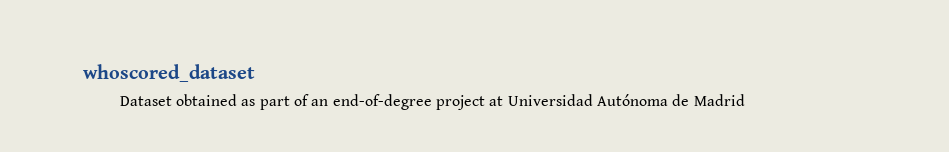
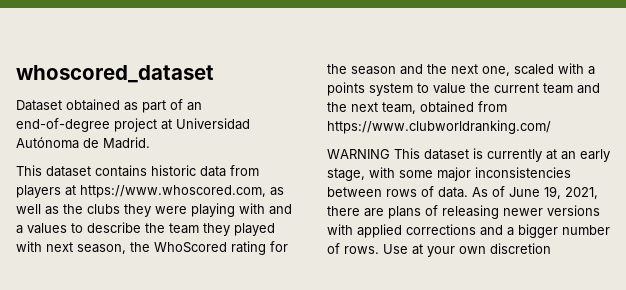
[693,94,745,106] Madrid -> [103,137,150,149] [16,165,259,177] [16,185,284,198] [16,203,292,217] [16,222,275,236] [16,241,288,255] [327,63,595,76] [327,82,600,96] [327,101,507,114] [327,120,551,134] [327,148,610,162] [327,167,571,181] [327,186,598,199] [327,205,600,219] [327,224,610,238] [327,243,551,257] Madrid. // This dataset contains historic data from players at https://www.whoscored.com, as well as the clubs they were playing with and a values to describe the team they played with next season, the WhoScored rating for the season and the next one, scaled with a points system to value the current team and the next team, obtained from https://www.clubworldranking.com/ // WARNING This dataset is currently at an early stage, with some major inconsistencies between rows of data. As of June 19, 2021, there are plans of releasing newer versions with applied corrections and a bigger number of rows. Use at your own discretion

